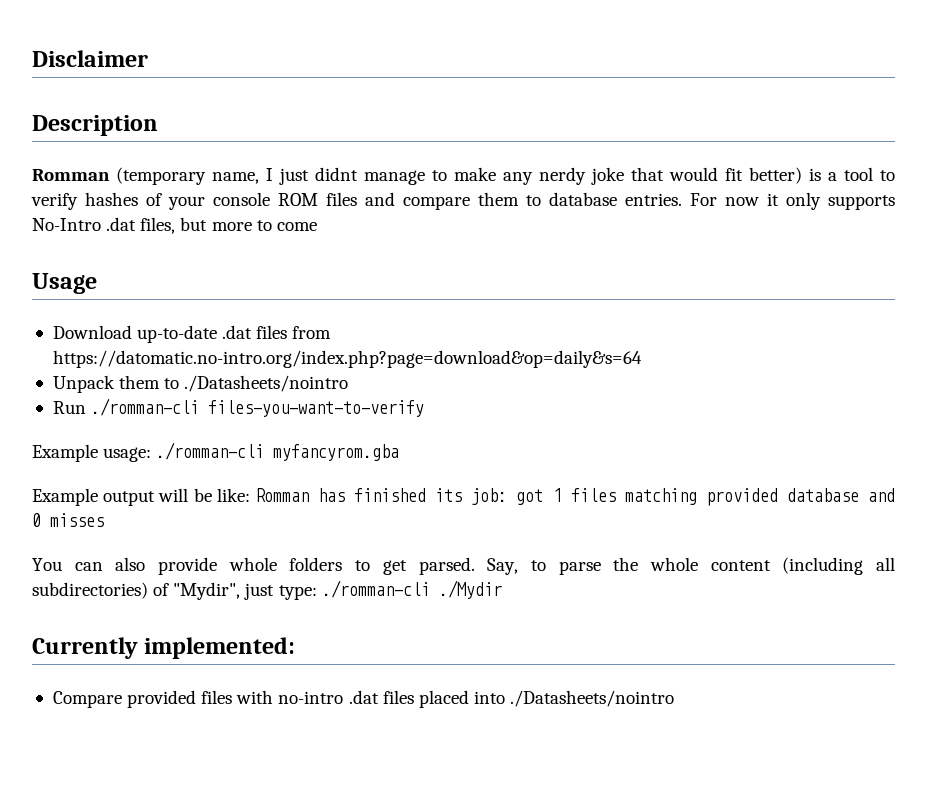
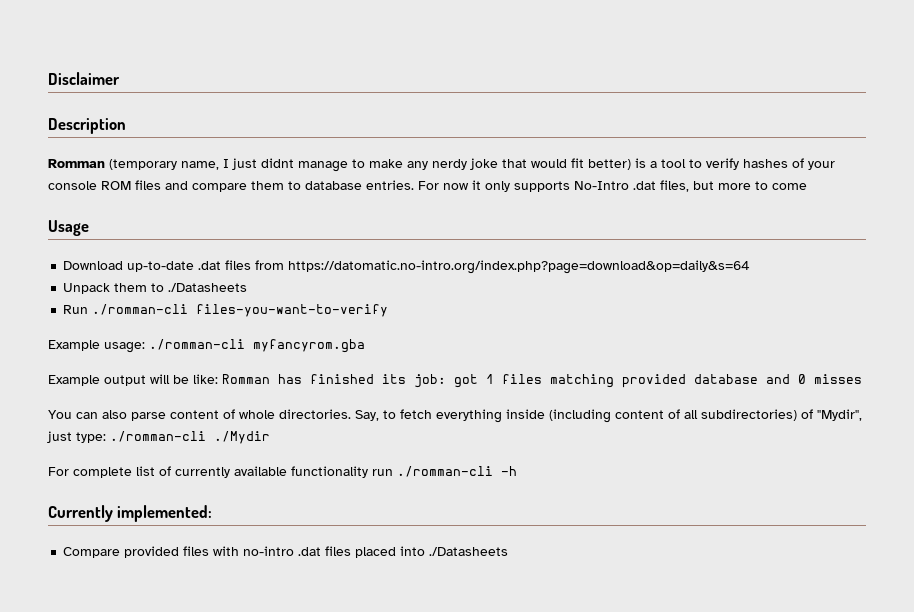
[184,375,349,392] ./Datasheets/nointro -> [168,283,248,292] ./Datasheets
[158,557,864,575] provide whole folders to get parsed. Say, to parse the whole content (including -> [131,409,680,423] parse content of whole directories. Say, to fetch everything inside (including content of
(502, 589) none -> [48,466,517,478] // For complete list of currently available functionality run ./romman-cli -h
[510,690,675,707] ./Datasheets/nointro -> [429,547,509,556] ./Datasheets

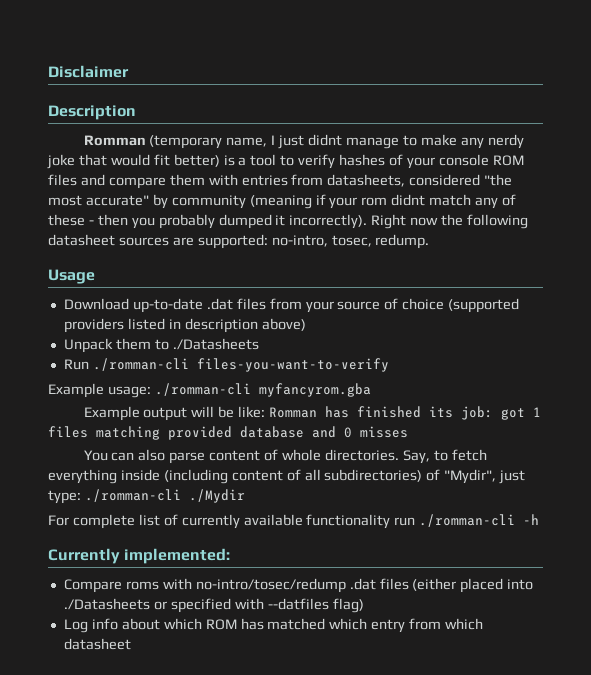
[288,180,807,192] to database entries. For now it only supports No-Intro .dat files, but more to come -> [208,174,513,187] [48,194,517,209] [48,214,529,229] [48,234,430,249] with entries from datasheets, considered "the most accurate" by community (meaning if your rom didnt match any of these - then you probably dumped it incorrectly). Right now the following datasheet sources are supported: no-intro, tosec, redump.
[288,260,751,274] https://datomatic.no-intro.org/index.php?page=download&op=daily&s=64 -> [305,298,520,313] [63,318,306,333] your source of choice (supported providers listed in description above)
[124,546,352,558] provided files with no-intro .dat files -> [125,578,457,593] roms with no-intro/tosec/redump .dat files (either
(509, 551) none -> [153,598,364,613] [63,618,484,633] [63,638,131,650] or specified with --datfiles flag) // Log info about which ROM has matched which entry from which datasheet

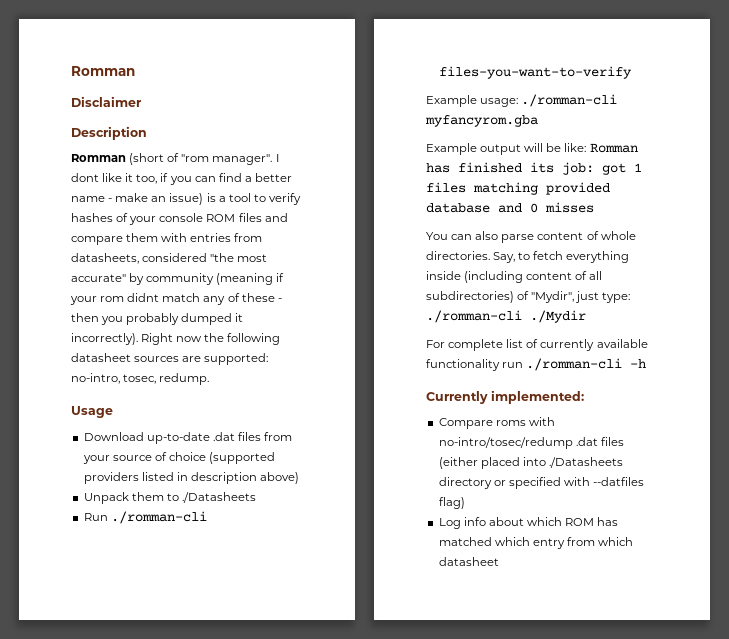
(48, 71) none -> [71,66,135,76] Romman //
[149,134,524,149] [47,154,220,169] (temporary name, I just didnt manage to make any nerdy joke that would fit better) -> [129,153,279,165] [71,173,292,185] [71,193,204,205] (short of "rom manager". I dont like it too, if you can find a better name - make an issue)
(150, 604) none -> [438,477,492,489] directory

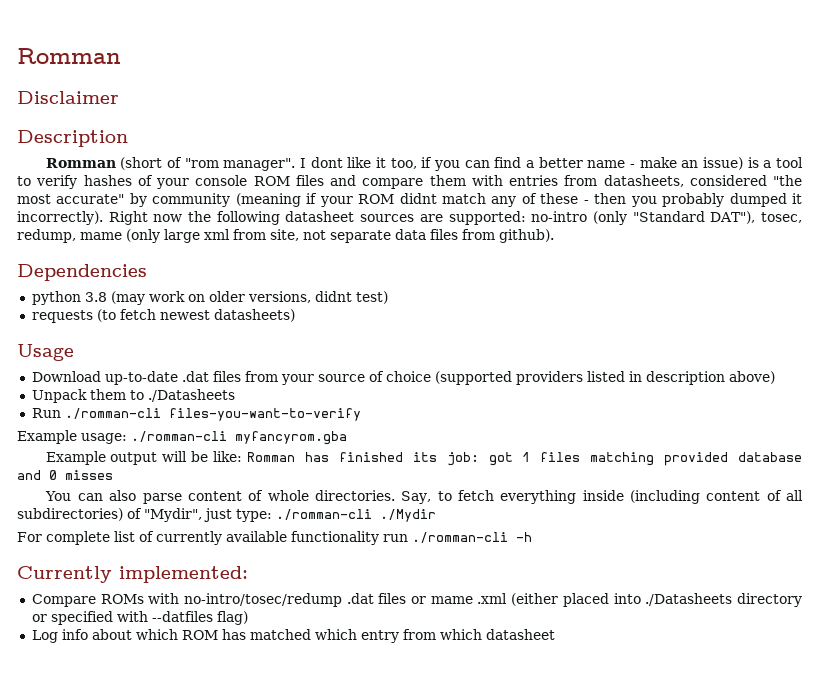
[100,296,125,302] rom -> [358,194,395,204] ROM
[71,373,210,385] no-intro, tosec, redump. -> [531,211,803,225] [17,229,554,243] [17,264,147,281] [31,291,388,305] [31,309,295,323] no-intro (only "Standard DAT"), tosec, redump, mame (only large xml from site, not separate data files from github). // Dependencies // python 3.8 (may work on older versions, didnt test) // requests (to fetch newest datasheets)
[495,420,526,426] roms -> [100,594,144,604] ROMs
(624, 441) none -> [411,593,508,604] or mame .xml

